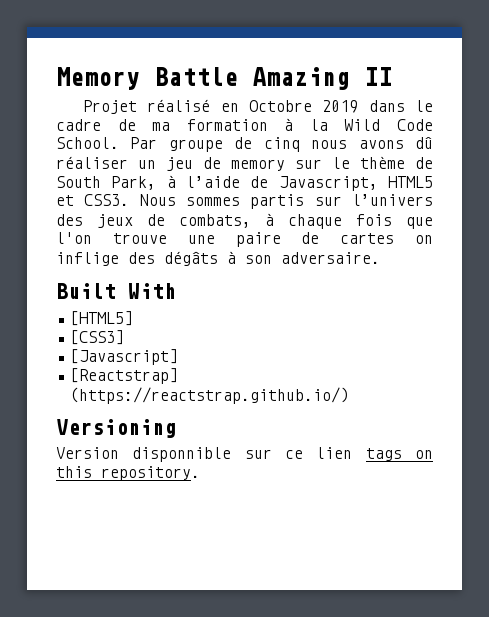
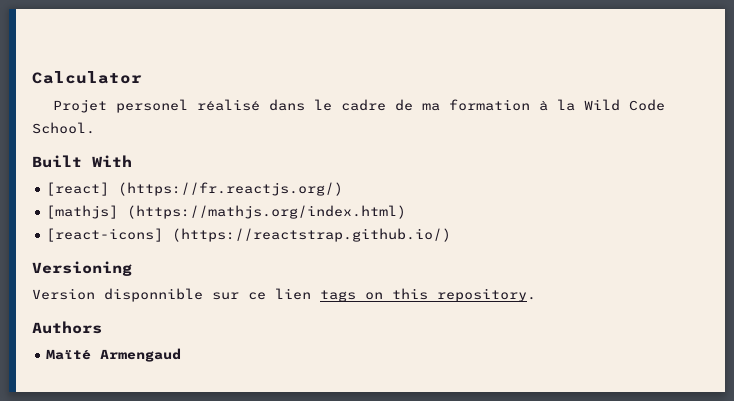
[56,67,392,90] [82,99,359,114] Memory Battle Amazing II // Projet réalisé en Octobre 2019 -> [32,71,142,84] [53,99,261,113] Calculator // Projet personel réalisé
[130,137,433,152] [56,156,433,171] [56,175,433,191] [56,194,433,209] [56,213,433,229] [56,232,433,247] [56,251,380,266] [56,283,176,299] [70,311,134,326] [70,330,125,345] [70,349,179,365] [70,368,179,384] Par groupe de cinq nous avons dû réaliser un jeu de memory sur le thème de South Park, à l’aide de Javascript, HTML5 et CSS3. Nous sommes partis sur l’univers des jeux de combats, à chaque fois que l'on trouve une paire de cartes on inflige des dégâts à son adversaire. // Built With // [HTML5] // [CSS3] // [Javascript] // [Reactstrap] -> [32,155,132,168] [46,182,344,196] [46,205,407,219] [46,228,164,242] // Built With // [react] (https://fr.reactjs.org/) // [mathjs] (https://mathjs.org/index.html) // [react-icons]
(200, 473) none -> [32,321,102,334] [46,348,182,362] // Authors // Maïté Armengaud

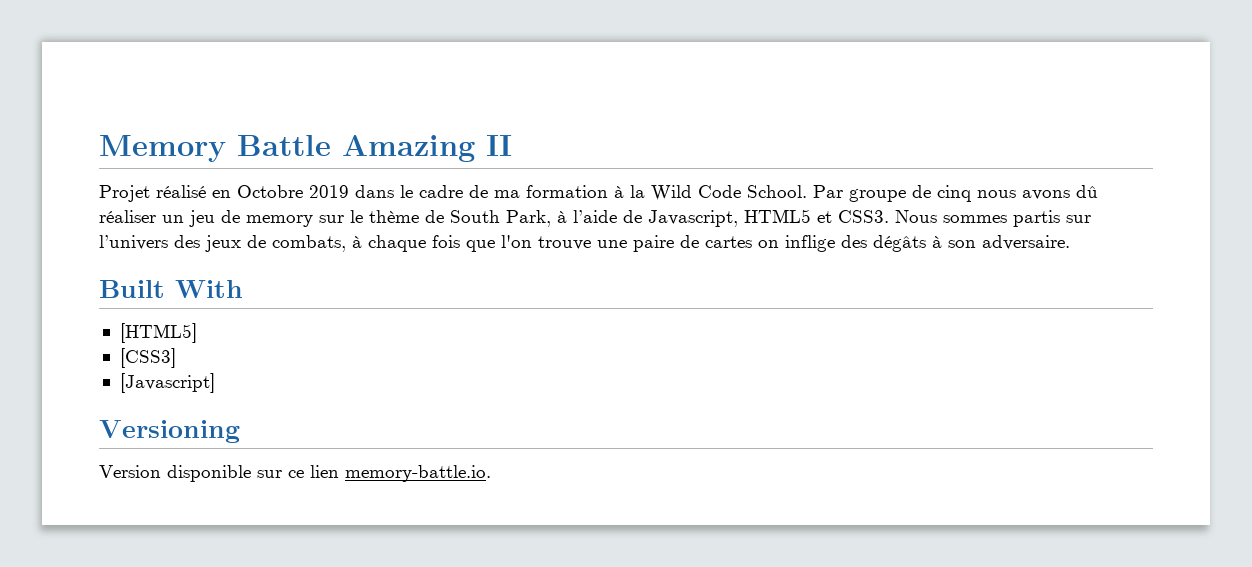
[32,71,142,84] [53,99,261,113] Calculator // Projet personel réalisé -> [99,135,512,162] [99,185,349,202] Memory Battle Amazing II // Projet réalisé en Octobre 2019
[32,155,132,168] [46,182,344,196] [46,205,407,219] [46,228,452,242] // Built With // [react] (https://fr.reactjs.org/) // [mathjs] (https://mathjs.org/index.html) // [react-icons] (https://reactstrap.github.io/) -> [813,185,1098,202] [99,209,1091,227] [99,235,1070,252] [99,280,243,298] [119,323,197,343] [119,348,176,368] [119,373,215,393] Par groupe de cinq nous avons dû réaliser un jeu de memory sur le thème de South Park, à l’aide de Javascript, HTML5 et CSS3. Nous sommes partis sur l’univers des jeux de combats, à chaque fois que l'on trouve une paire de cartes on inflige des dégâts à son adversaire. // Built With // [HTML5] // [CSS3] // [Javascript]
[104,288,203,302] disponnible -> [167,465,251,482] disponible
[320,288,536,302] [32,321,102,334] [46,348,182,362] tags on this repository. // Authors // Maïté Armengaud -> [345,465,491,482] memory-battle.io.

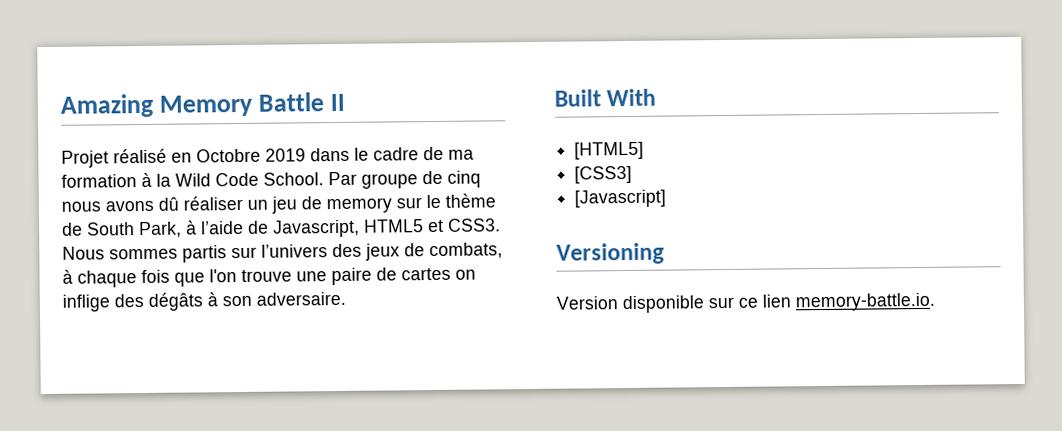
(99, 148) none -> [60,93,154,118] Amazing
[342,135,475,162] Amazing -> (325, 102) none

